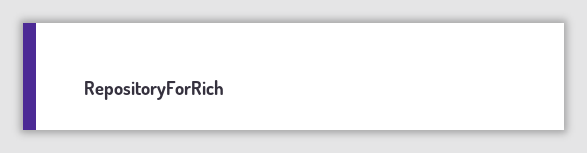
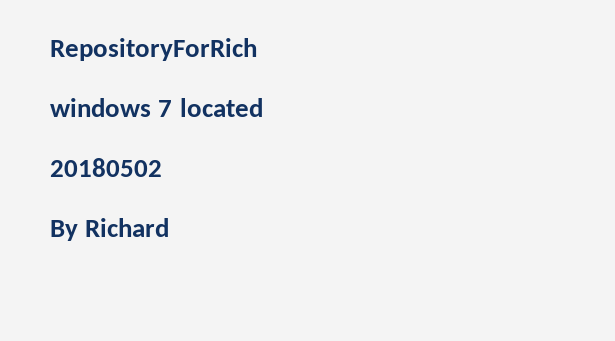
(224, 90) none -> [50,98,263,117] [50,158,162,177] [50,218,170,241] // windows 7 located // 20180502 // By Richard

